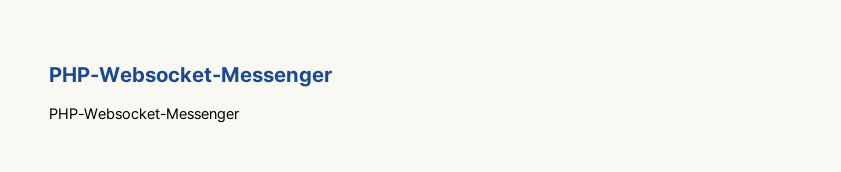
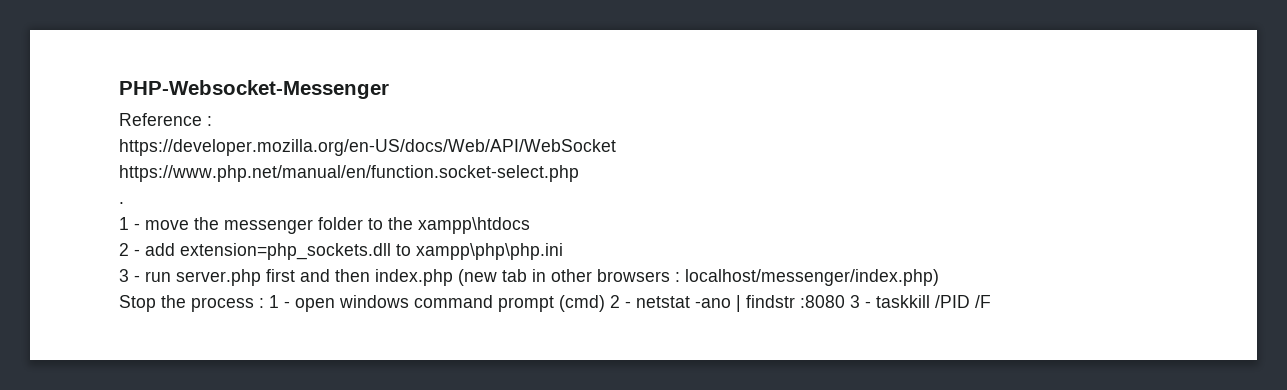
[49,108,240,123] PHP-Websocket-Messenger -> [119,113,212,126] [119,139,616,156] [119,165,579,182] [119,202,124,204] [119,217,530,234] [119,243,563,260] [119,269,939,286] [119,295,991,312] Reference : // https://developer.mozilla.org/en-US/docs/Web/API/WebSocket // https://www.php.net/manual/en/function.socket-select.php // . // 1 - move the messenger folder to the xampp\htdocs // 2 - add extension=php_sockets.dll to xampp\php\php.ini // 3 - run server.php first and then index.php (new tab in other browsers : localhost/messenger/index.php) // Stop the process : 1 - open windows command prompt (cmd) 2 - netstat -ano | findstr :8080 3 - taskkill /PID /F

